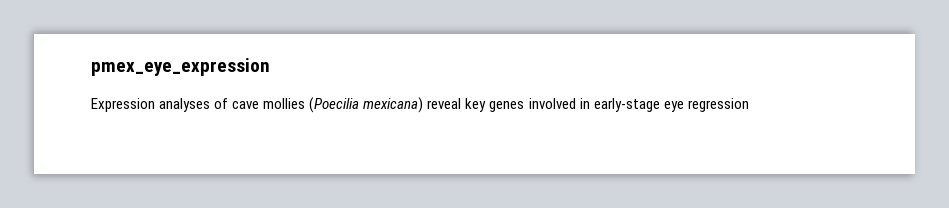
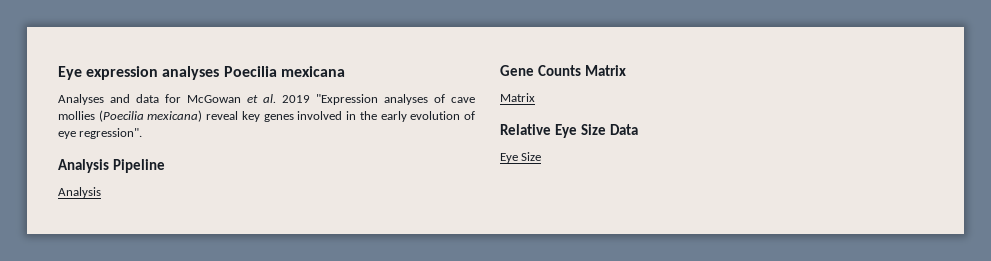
[91,58,270,76] [91,98,155,112] pmex_eye_expression // Expression -> [58,66,345,80] [58,94,378,105] Eye expression analyses Poecilia mexicana // Analyses and data for McGowan et al. 2019 "Expression
[593,98,749,112] early-stage eye regression -> [359,111,476,122] [58,128,143,139] [58,159,165,173] [58,187,101,198] [500,65,626,76] [500,93,535,102] [500,124,638,138] [500,152,542,163] the early evolution of eye regression". // Analysis Pipeline // Analysis // Gene Counts Matrix // Matrix // Relative Eye Size Data // Eye Size

